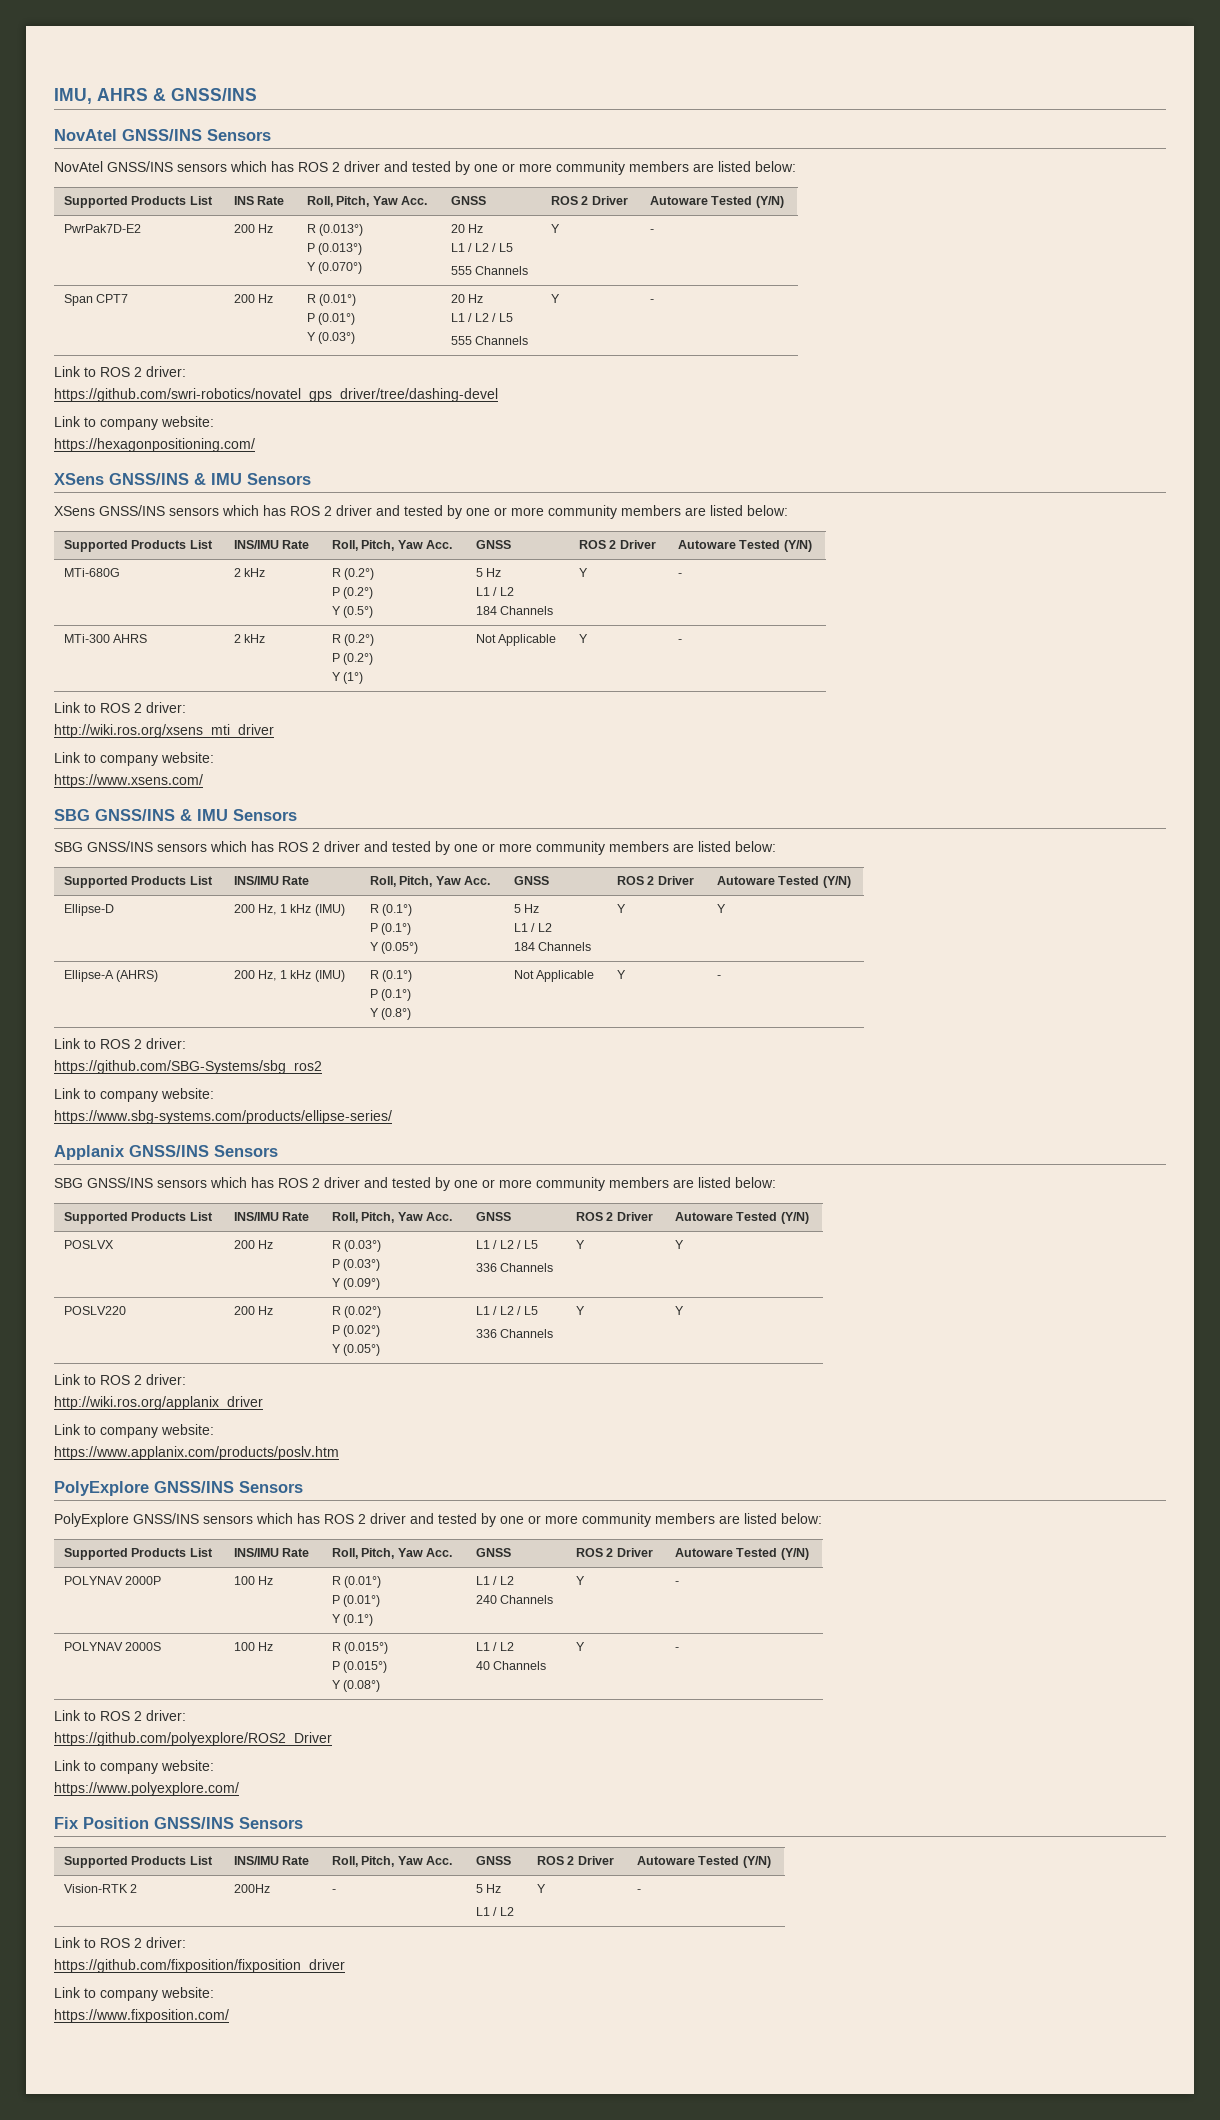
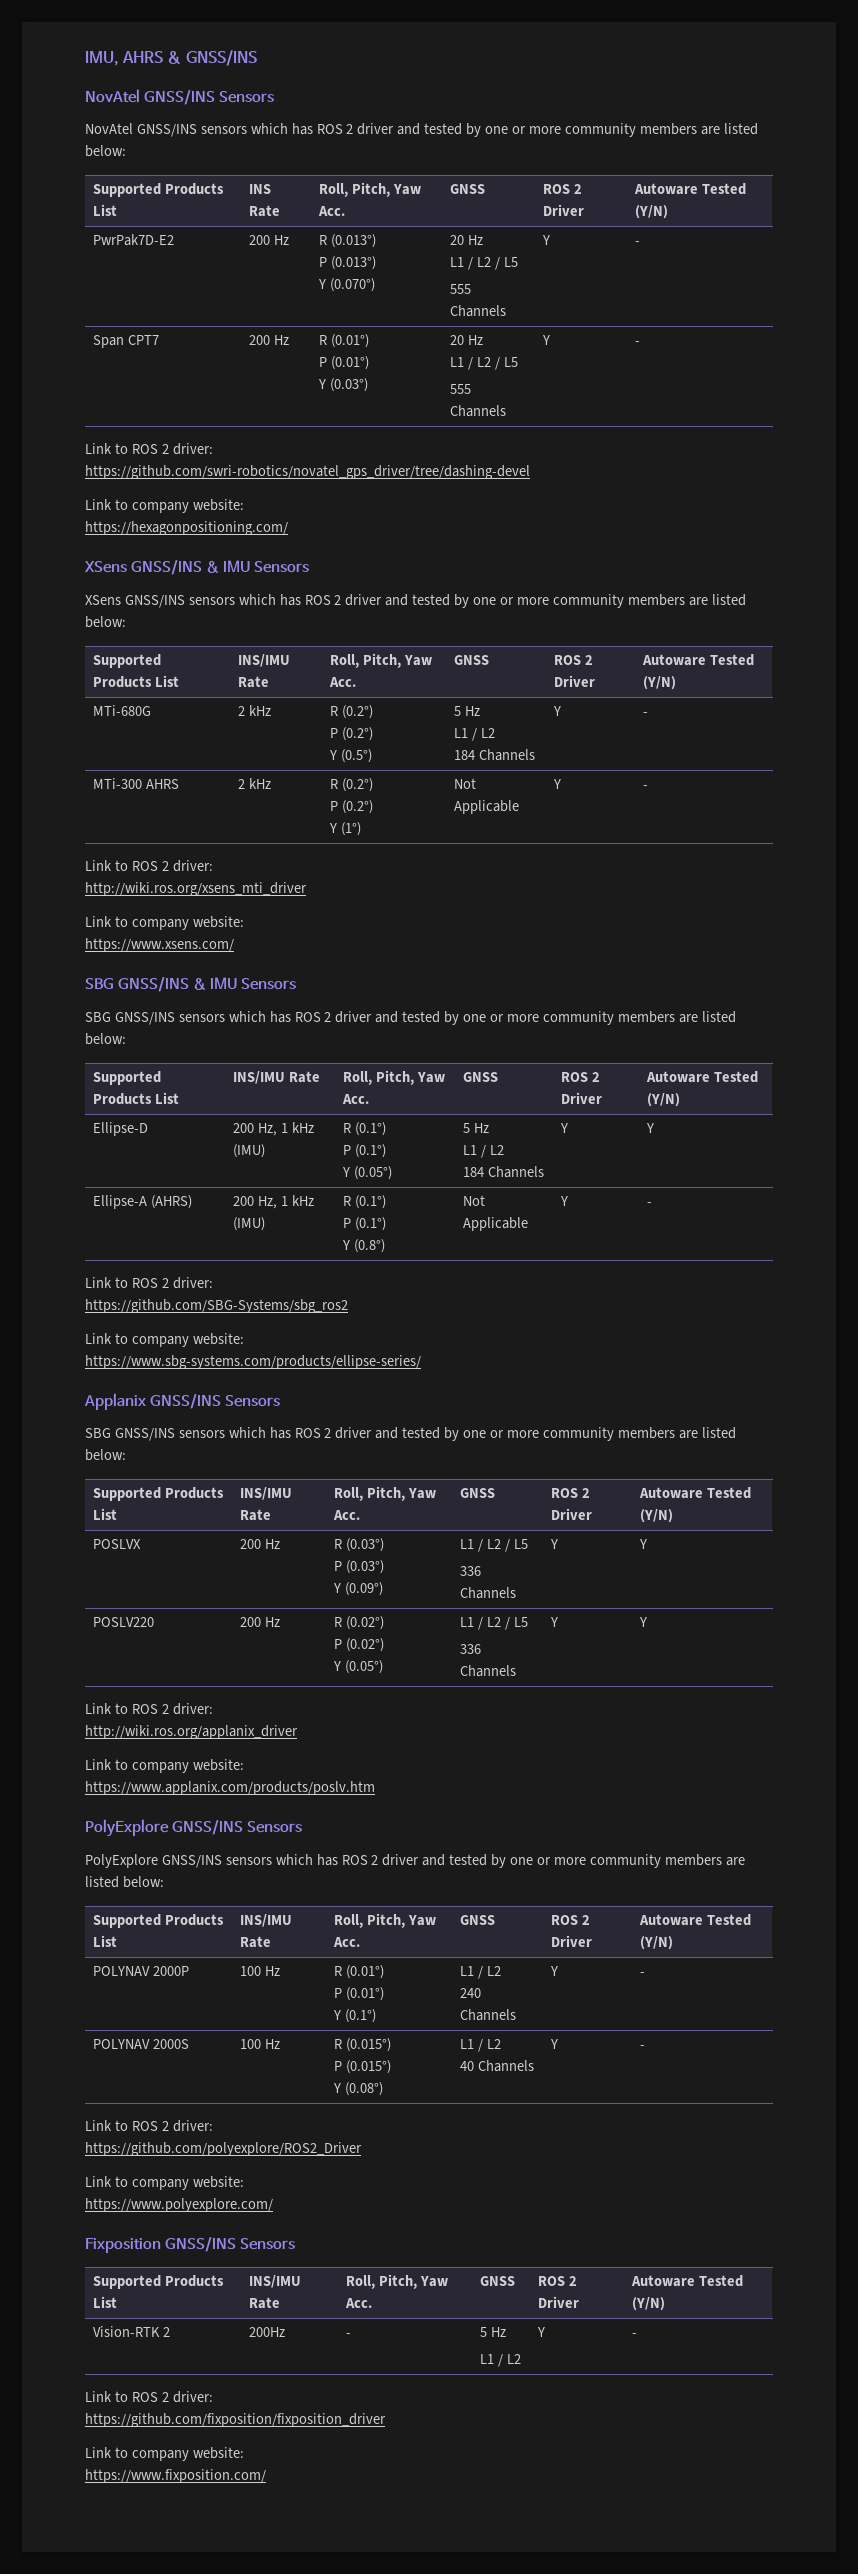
[54,1817,149,1829] Fix Position -> [85,2238,161,2253] Fixposition

